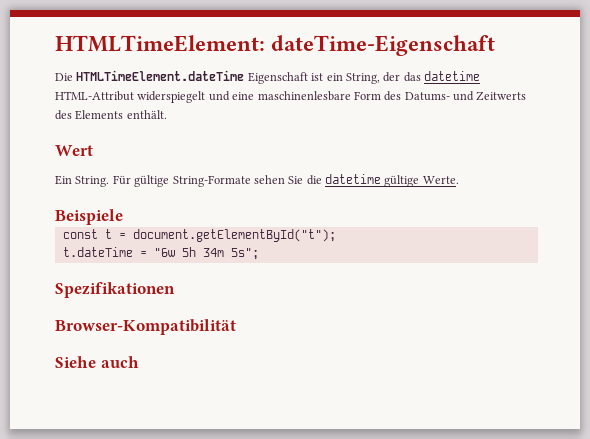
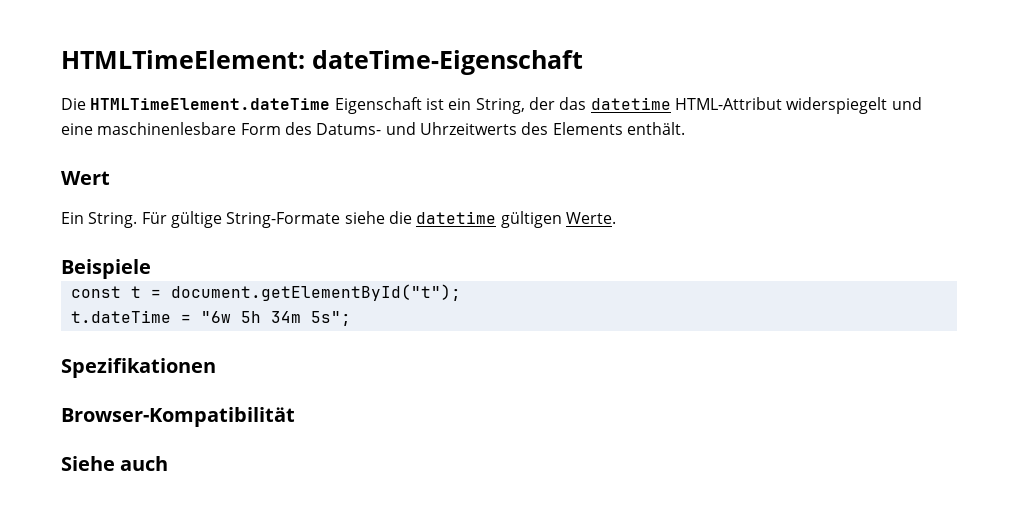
[476,91,527,101] Zeitwerts -> [419,122,517,135] Uhrzeitwerts
[253,175,304,184] sehen Sie -> [344,211,385,224] siehe
[384,175,420,187] gültige -> [500,211,562,228] gültigen

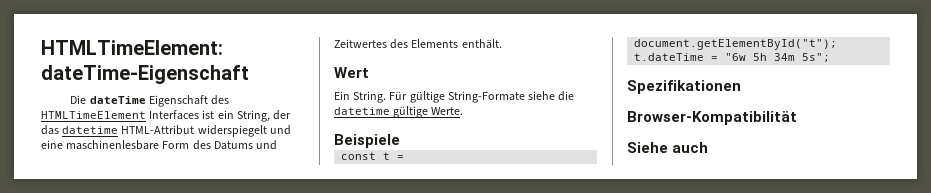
[90,97,422,114] HTMLTimeElement.dateTime Eigenschaft -> [89,95,229,107] [41,110,200,120] dateTime Eigenschaft des HTMLTimeElement Interfaces
[316,122,517,135] Datums- und Uhrzeitwerts -> [213,140,278,150] [334,39,387,48] Datums und Zeitwertes
[500,211,562,228] gültigen -> [393,106,429,118] gültige

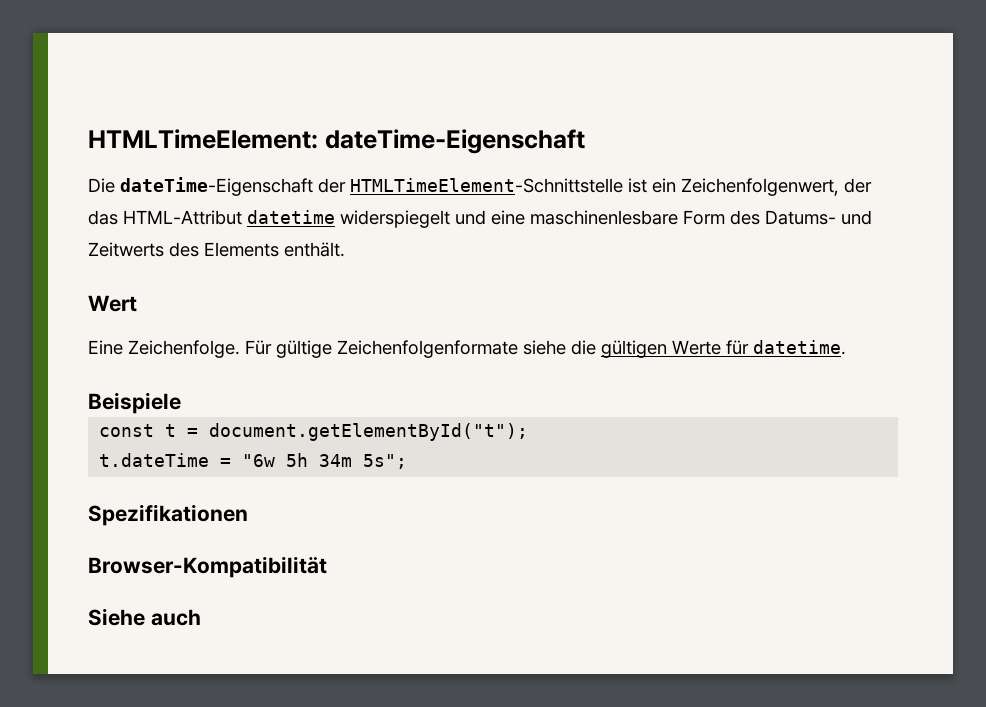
[89,95,229,107] [41,110,200,120] dateTime Eigenschaft des HTMLTimeElement Interfaces -> [120,177,623,196] dateTime-Eigenschaft der HTMLTimeElement-Schnittstelle
[236,110,270,122] String, -> [681,178,839,196] Zeichenfolgenwert,
[62,125,195,135] datetime HTML-Attribut -> [123,210,335,225] HTML-Attribut datetime
[213,140,278,150] [334,39,387,48] Datums und Zeitwertes -> [765,210,872,225] [88,242,164,257] Datums- und Zeitwerts
[334,91,387,103] Ein String. -> [88,340,240,358] Eine Zeichenfolge.
[447,91,525,103] String-Formate -> [337,340,518,358] Zeichenfolgenformate
[334,106,464,118] datetime gültige Werte. -> [601,340,846,358] gültigen Werte für datetime.

